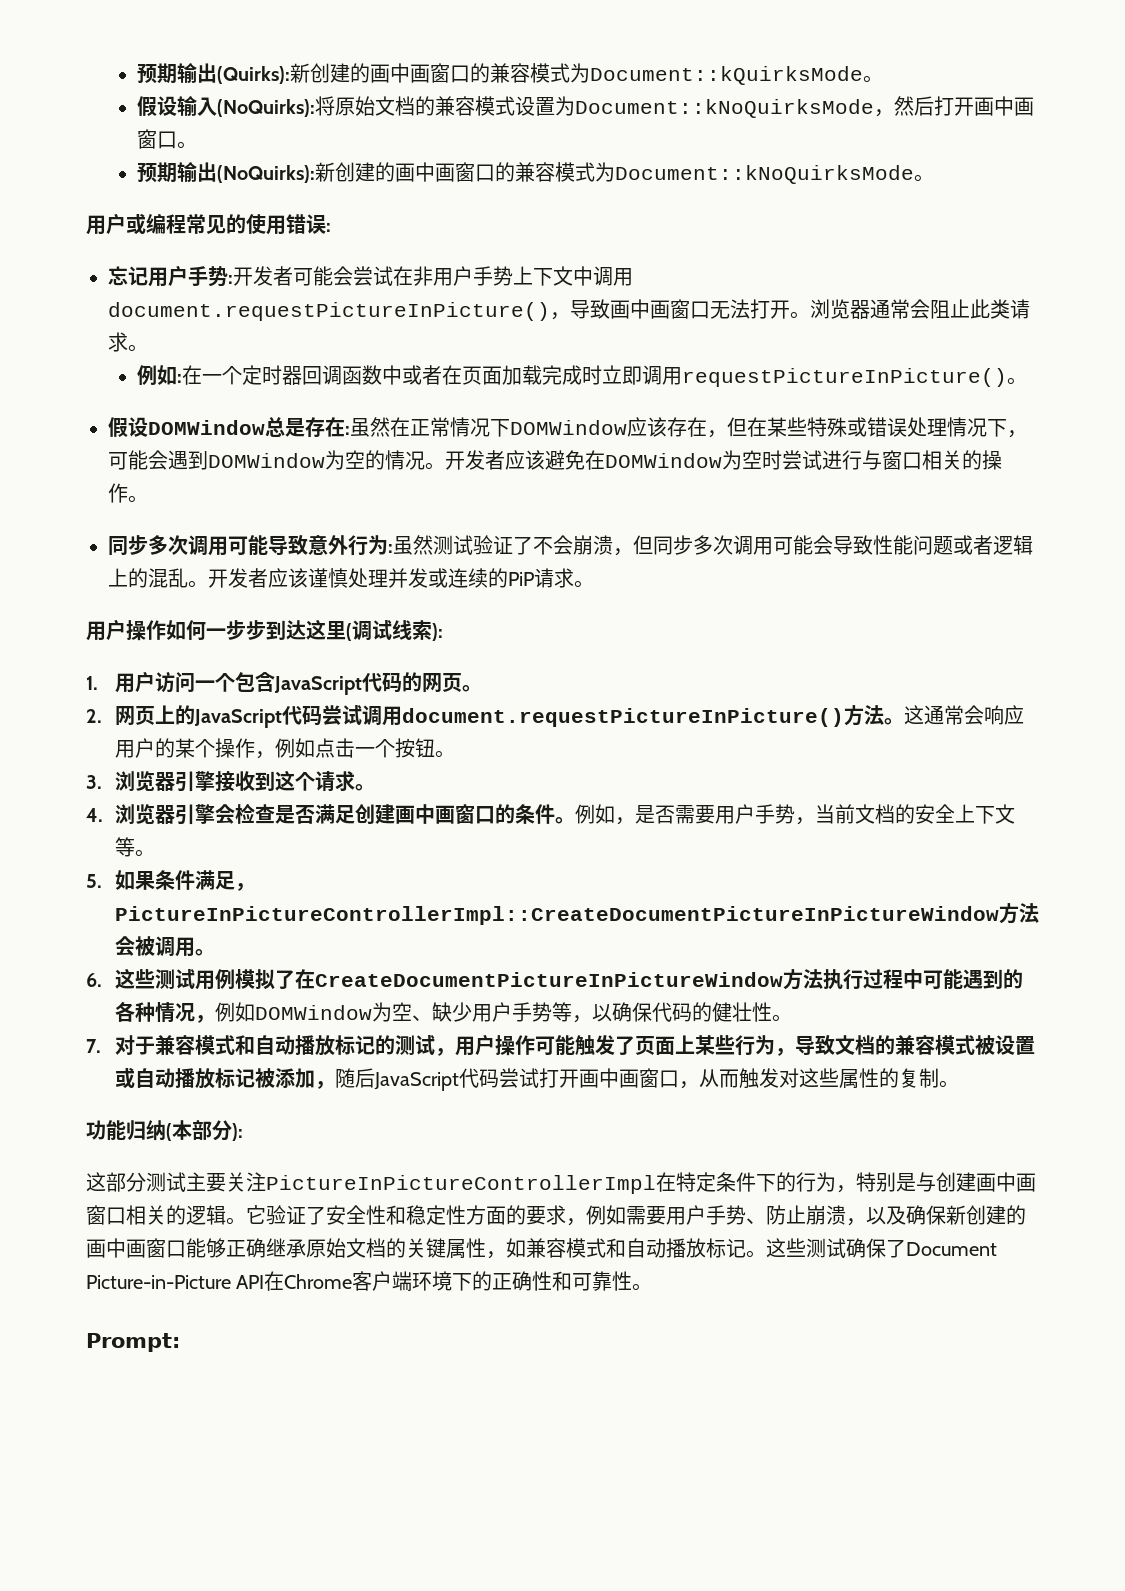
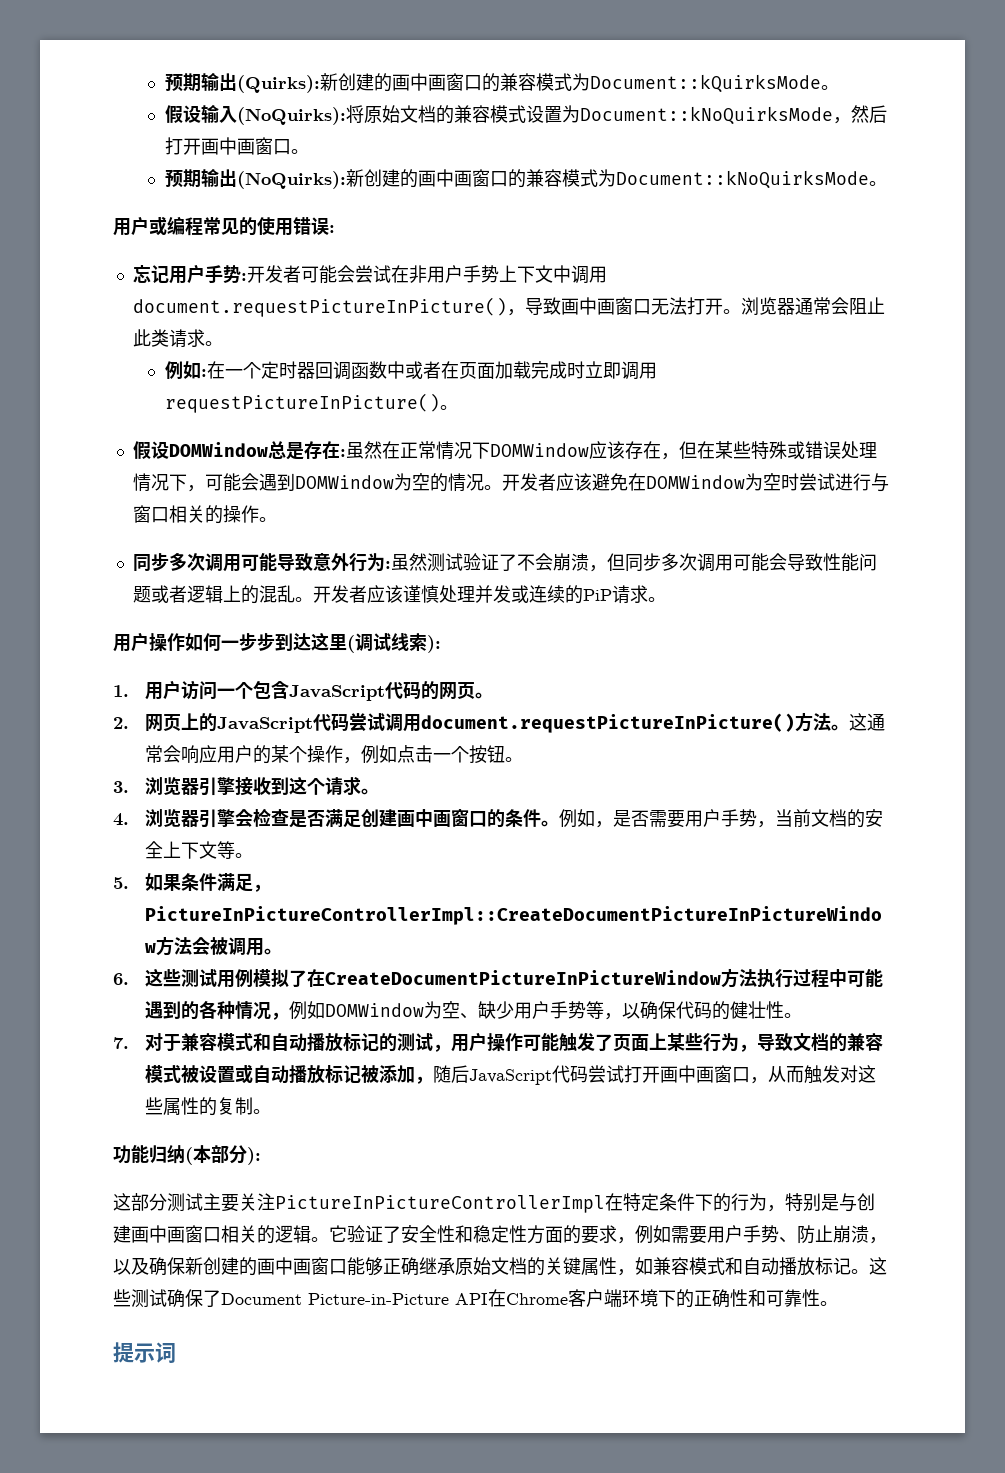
[86,1333,180,1352] Prompt: -> [113,1342,176,1363] 提示词

